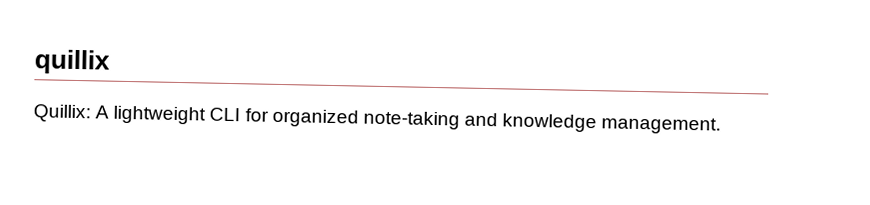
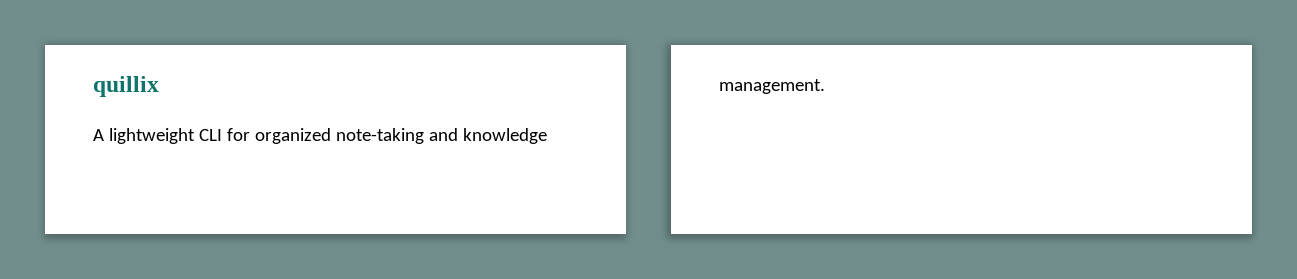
[33,104,91,123] Quillix: -> (159, 86) none

